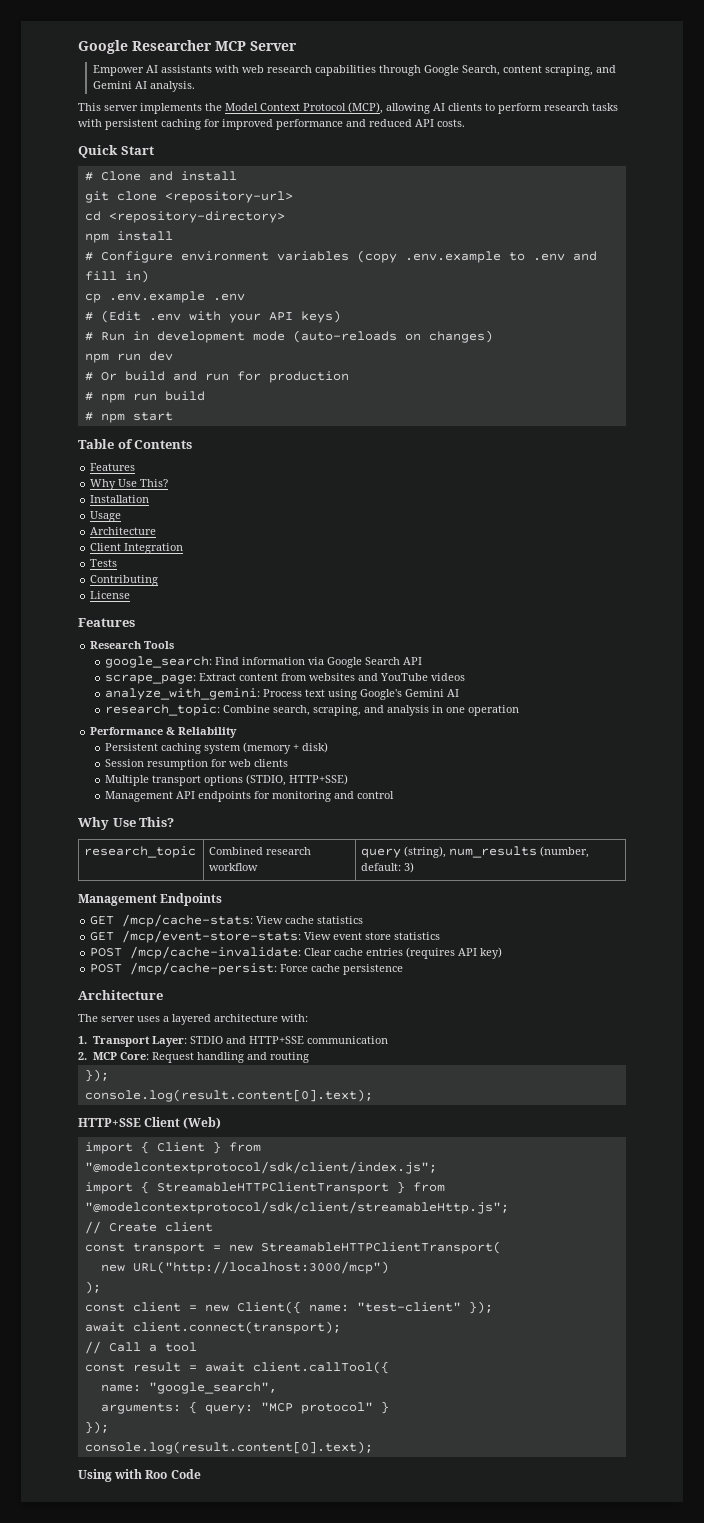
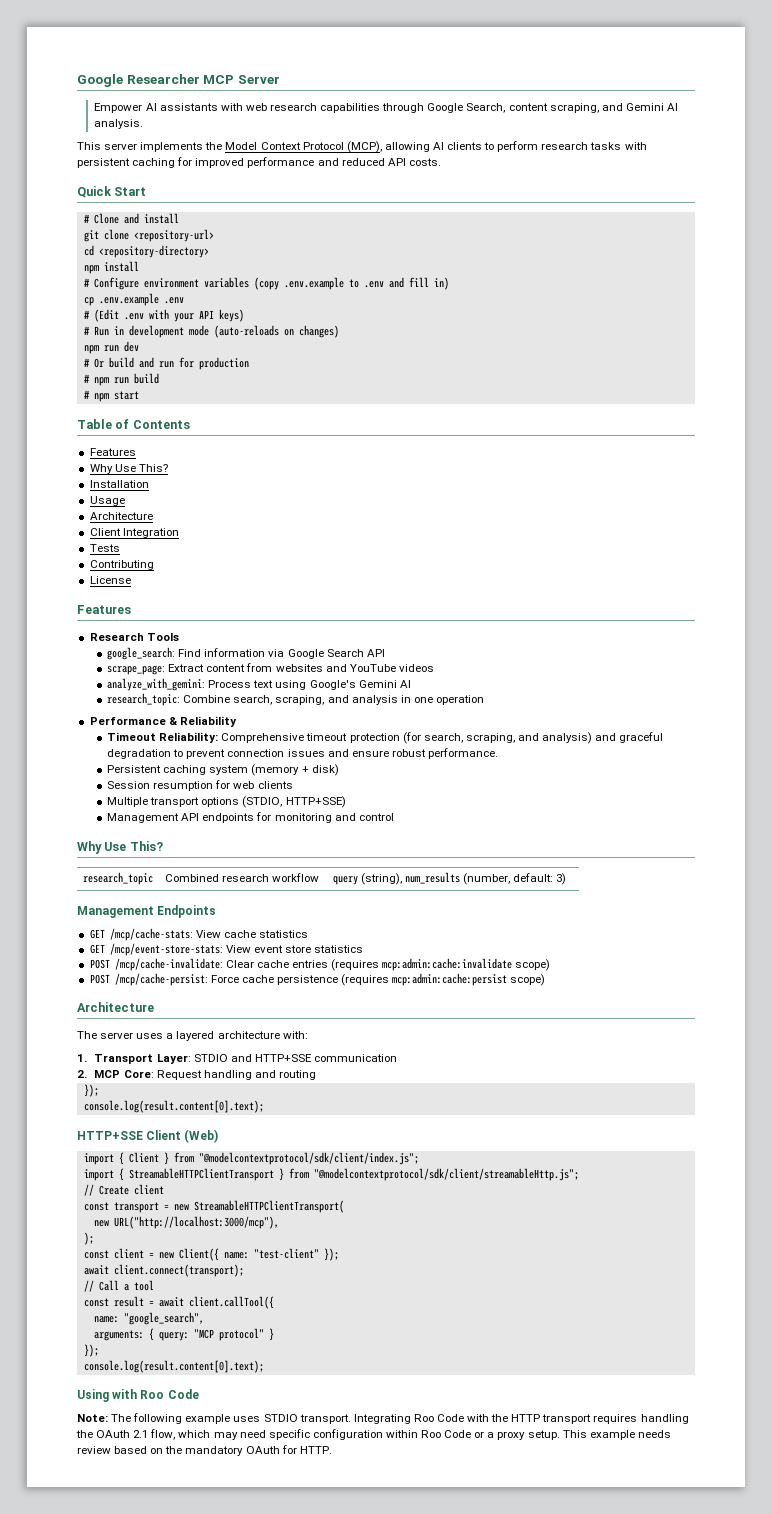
(238, 732) none -> [107,732,664,744] [107,748,498,759] // Timeout Reliability: Comprehensive timeout protection (for search, scraping, and analysis) and graceful degradation to prevent connection issues and ensure robust performance.
[458,947,503,959] API key) -> [382,958,551,971] mcp:admin:cache:invalidate scope)
(404, 969) none -> [341,973,546,986] (requires mcp:admin:cache:persist scope)
[132,1261,389,1274] URL("http://localhost:3000/mcp") -> [113,1216,279,1229] URL("http://localhost:3000/mcp"),
(201, 1474) none -> [77,1413,689,1424] [76,1429,671,1440] [77,1445,332,1456] // Note: The following example uses STDIO transport. Integrating Roo Code with the HTTP transport requires handling the OAuth 2.1 flow, which may need specific configuration within Roo Code or a proxy setup. This example needs review based on the mandatory OAuth for HTTP.

